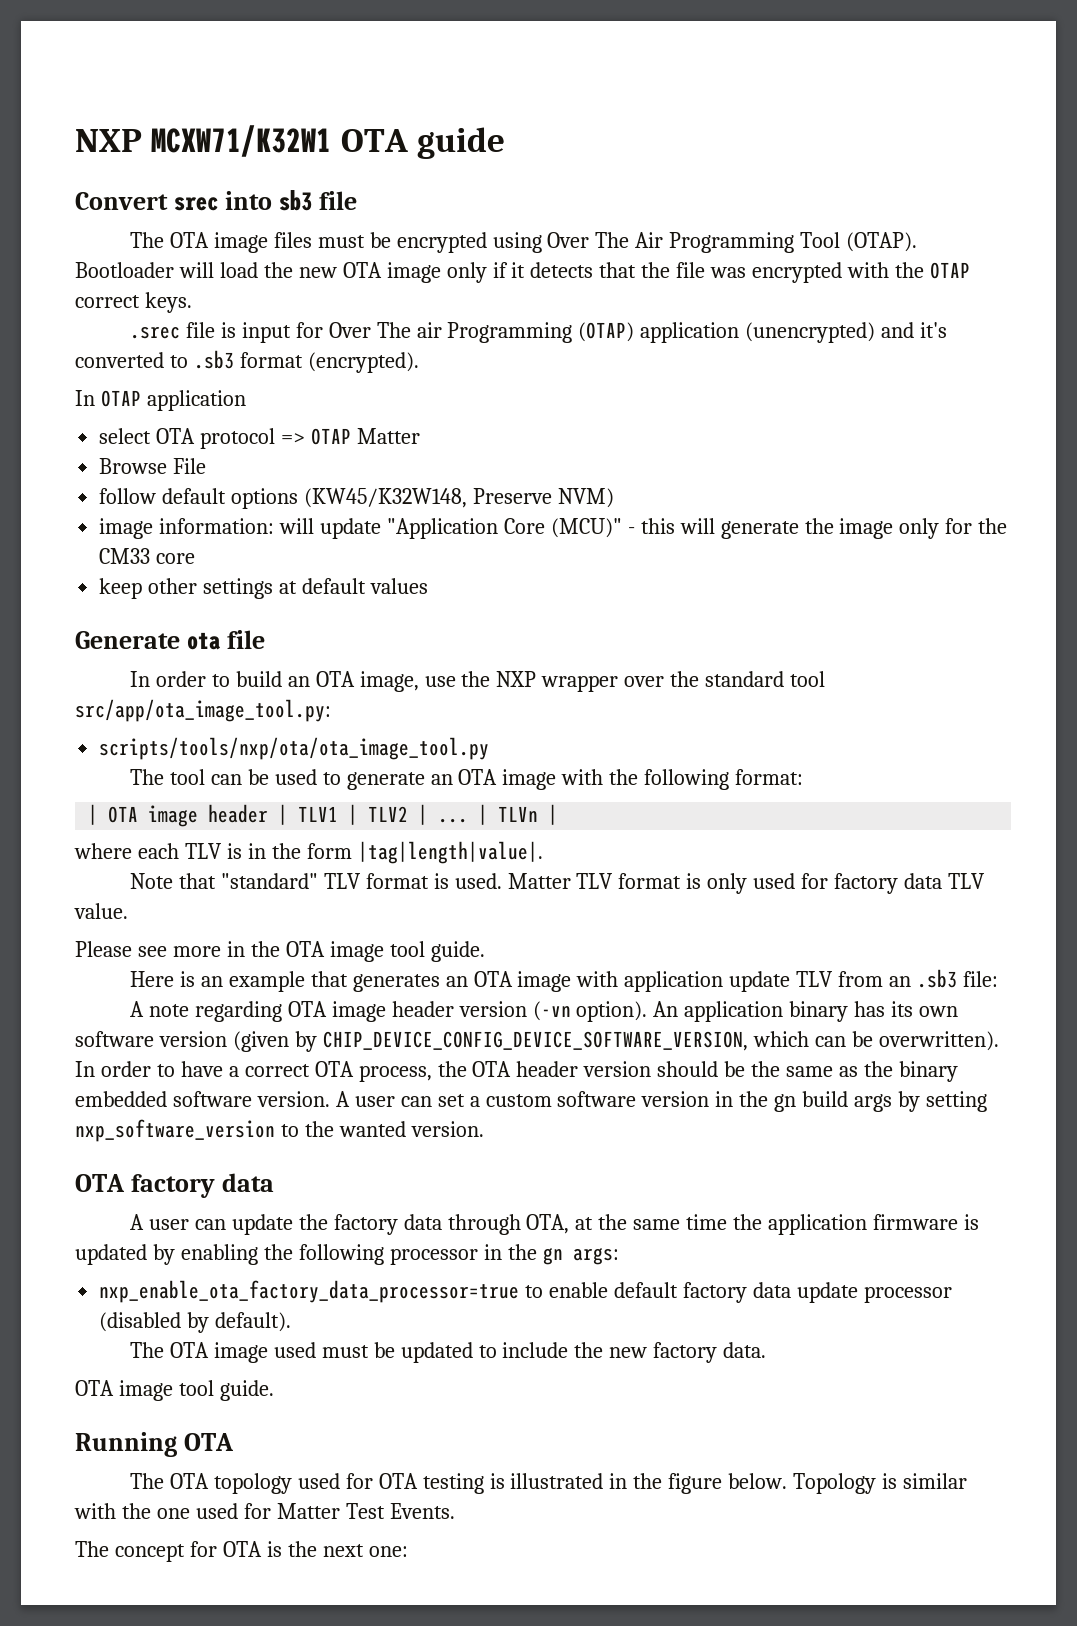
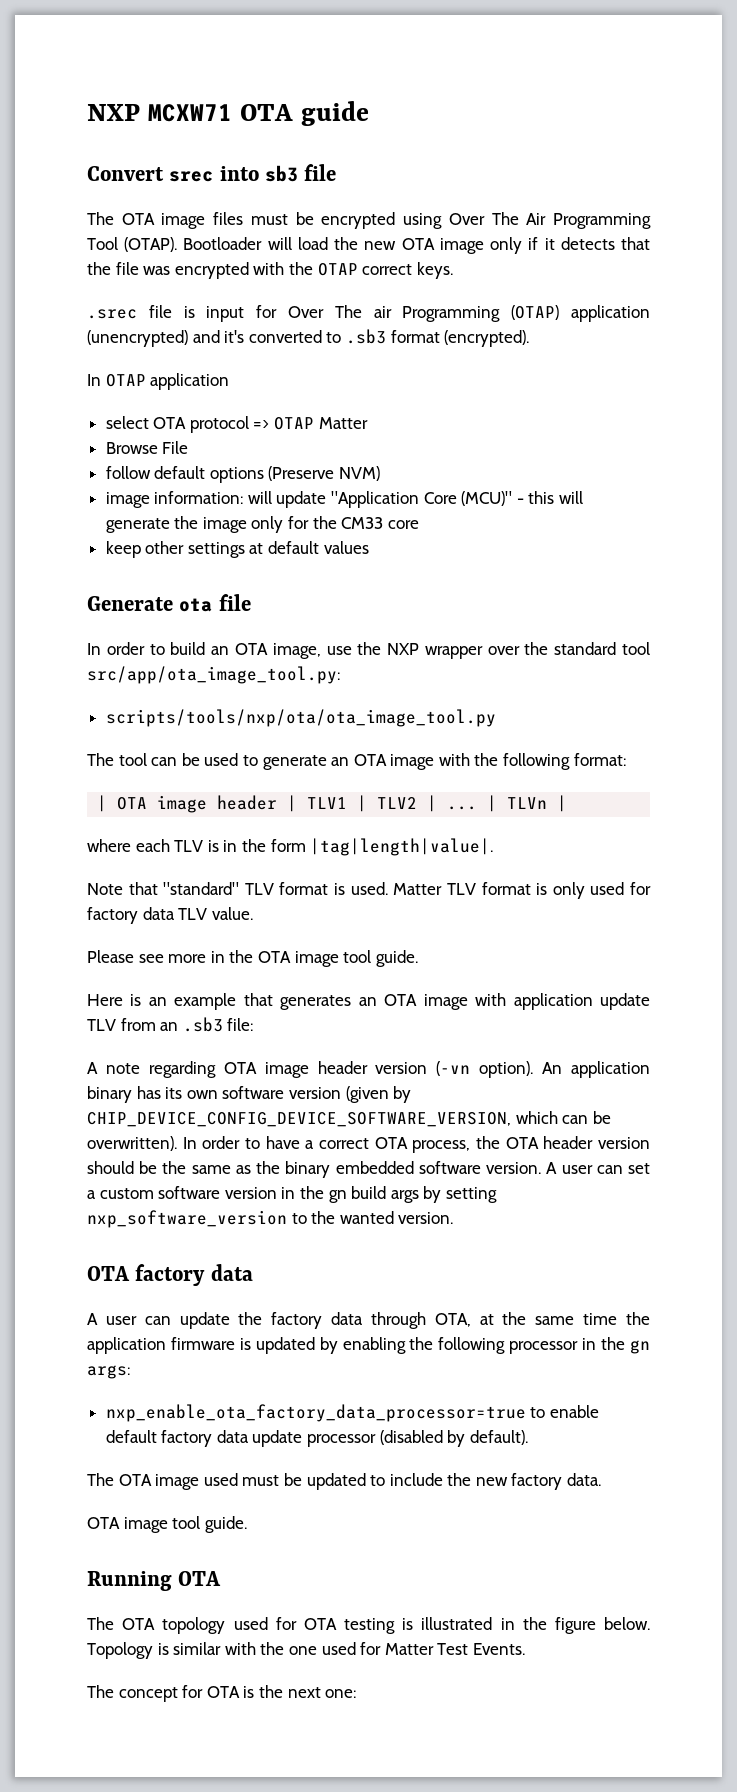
[75,125,332,157] NXP MCXW71/K32W1 -> [87,104,232,122] NXP MCXW71
[304,488,552,508] (KW45/K32W148, Preserve -> [268,466,335,481] (Preserve

